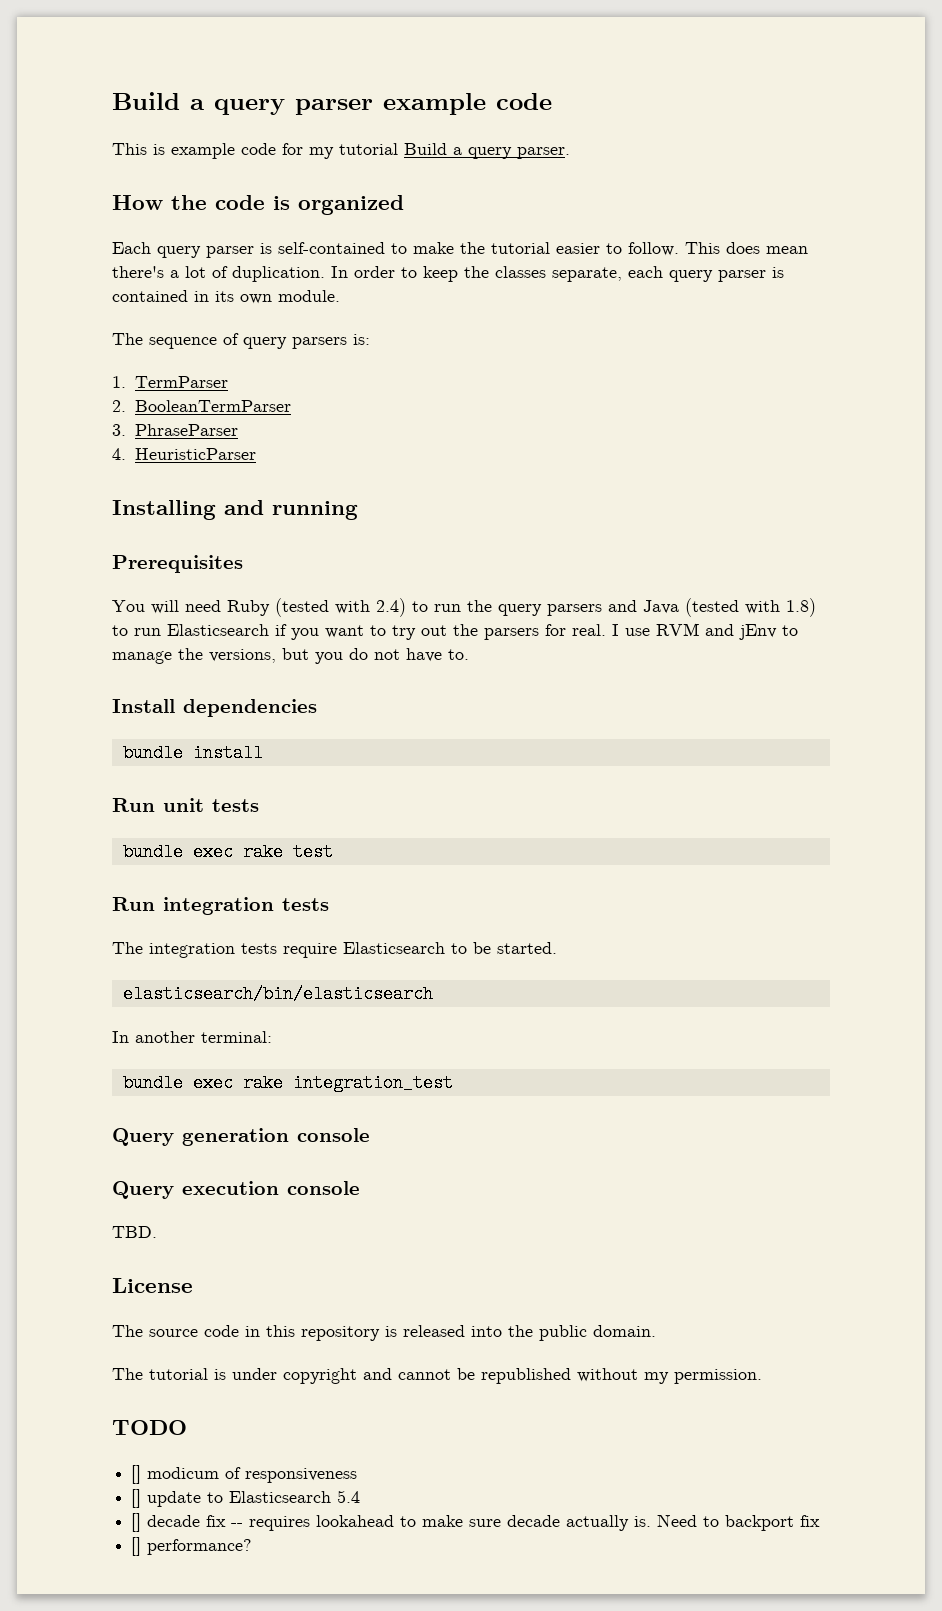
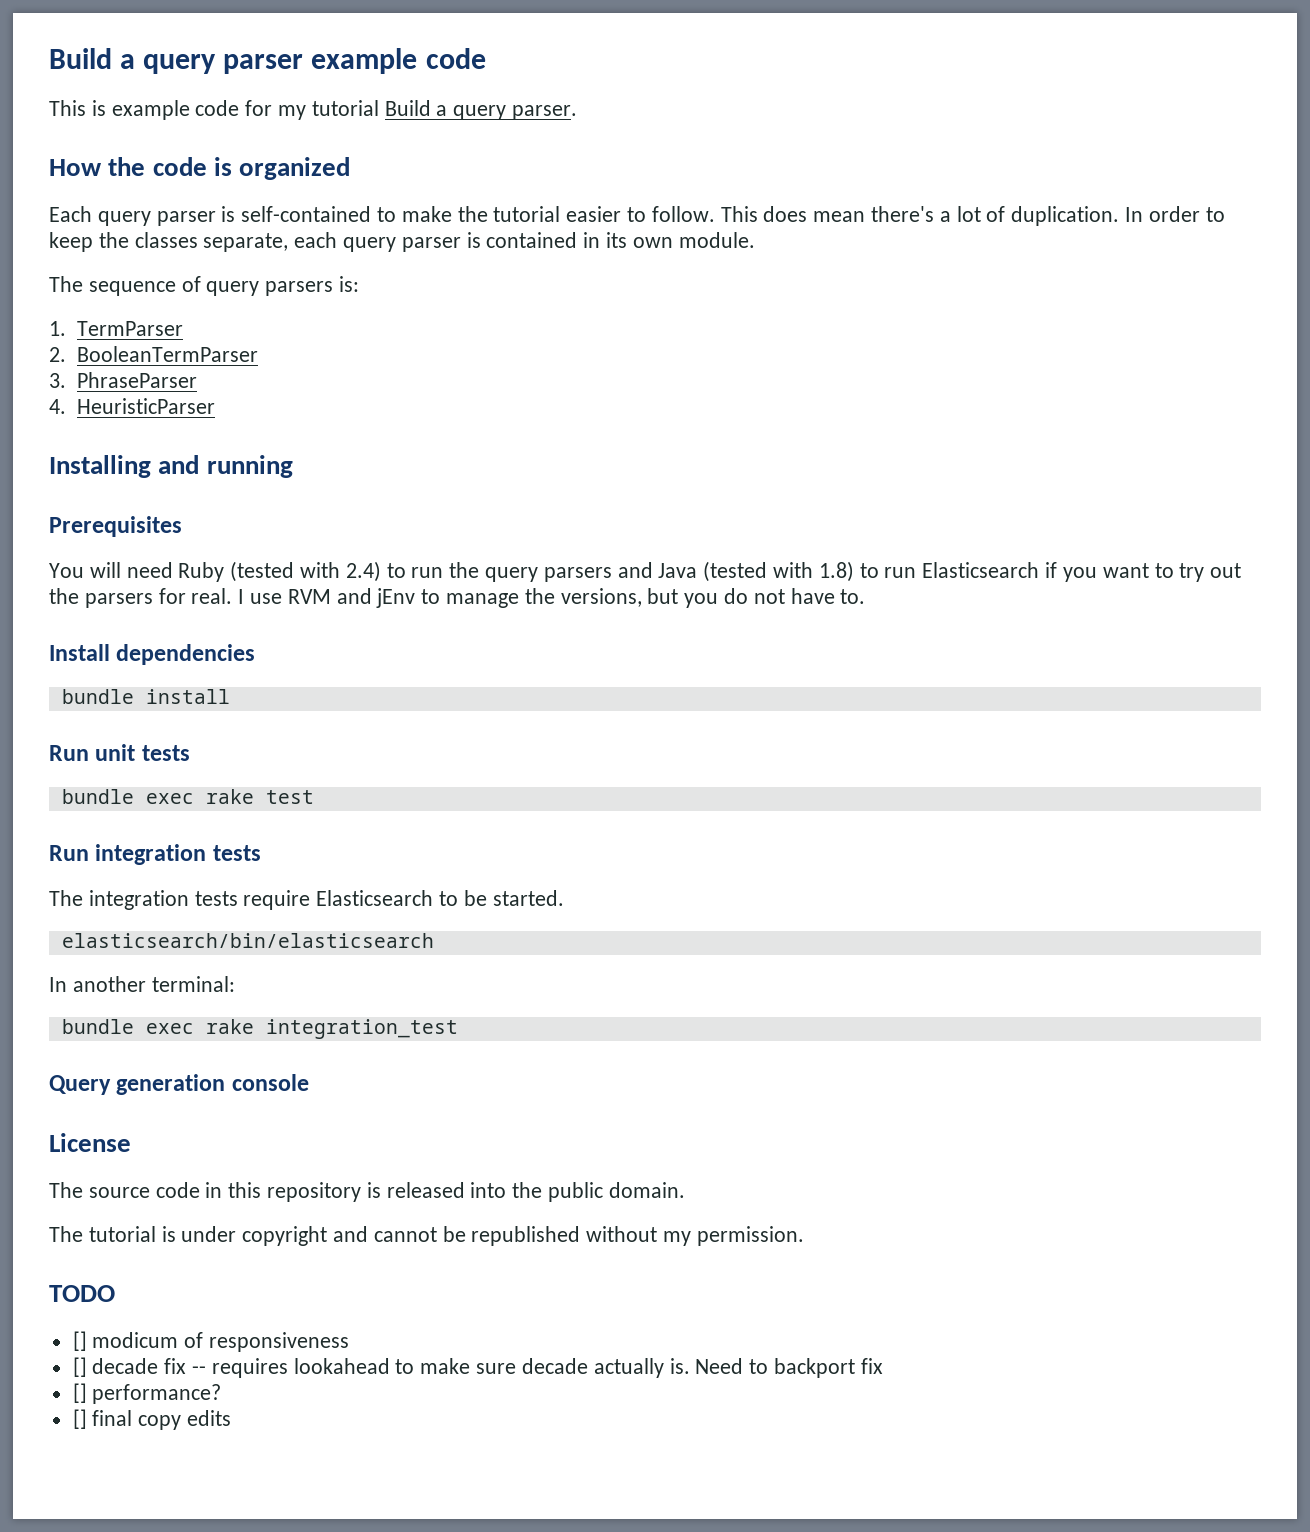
[112,1181,360,1199] [112,1226,157,1238] // Query execution console // TBD. -> (309, 1082) none
[131,1489,361,1508] // [] update to Elasticsearch 5.4 -> (350, 1342) none
(253, 1547) none -> [72,1409,232,1430] // [] final copy edits

